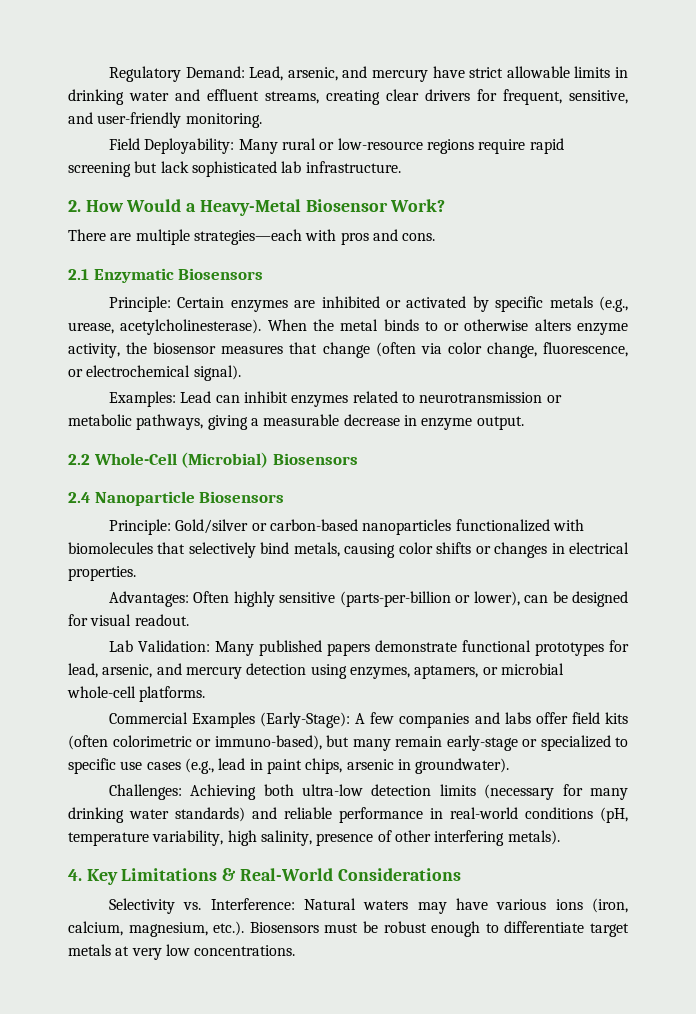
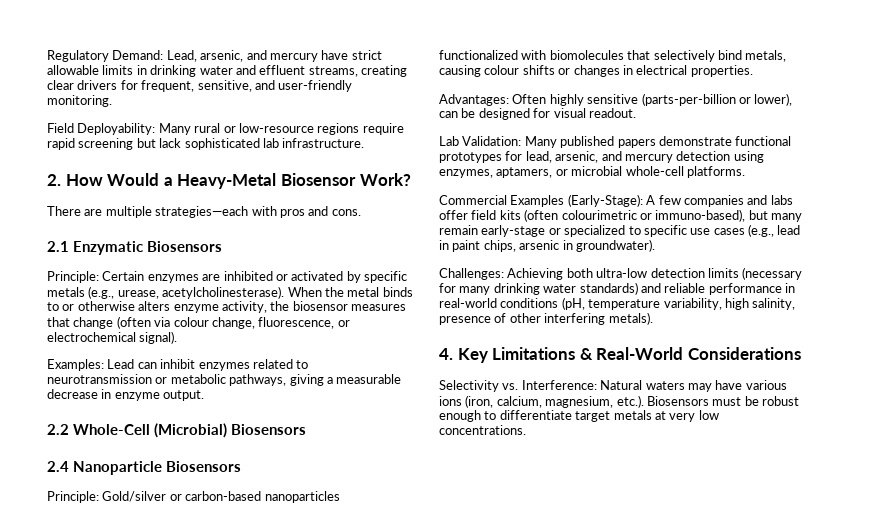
[447,342,482,354] color -> [173,317,209,327] colour
[398,542,433,554] color -> [484,65,520,75] colour
[112,735,192,747] colorimetric -> [561,210,637,220] colourimetric

